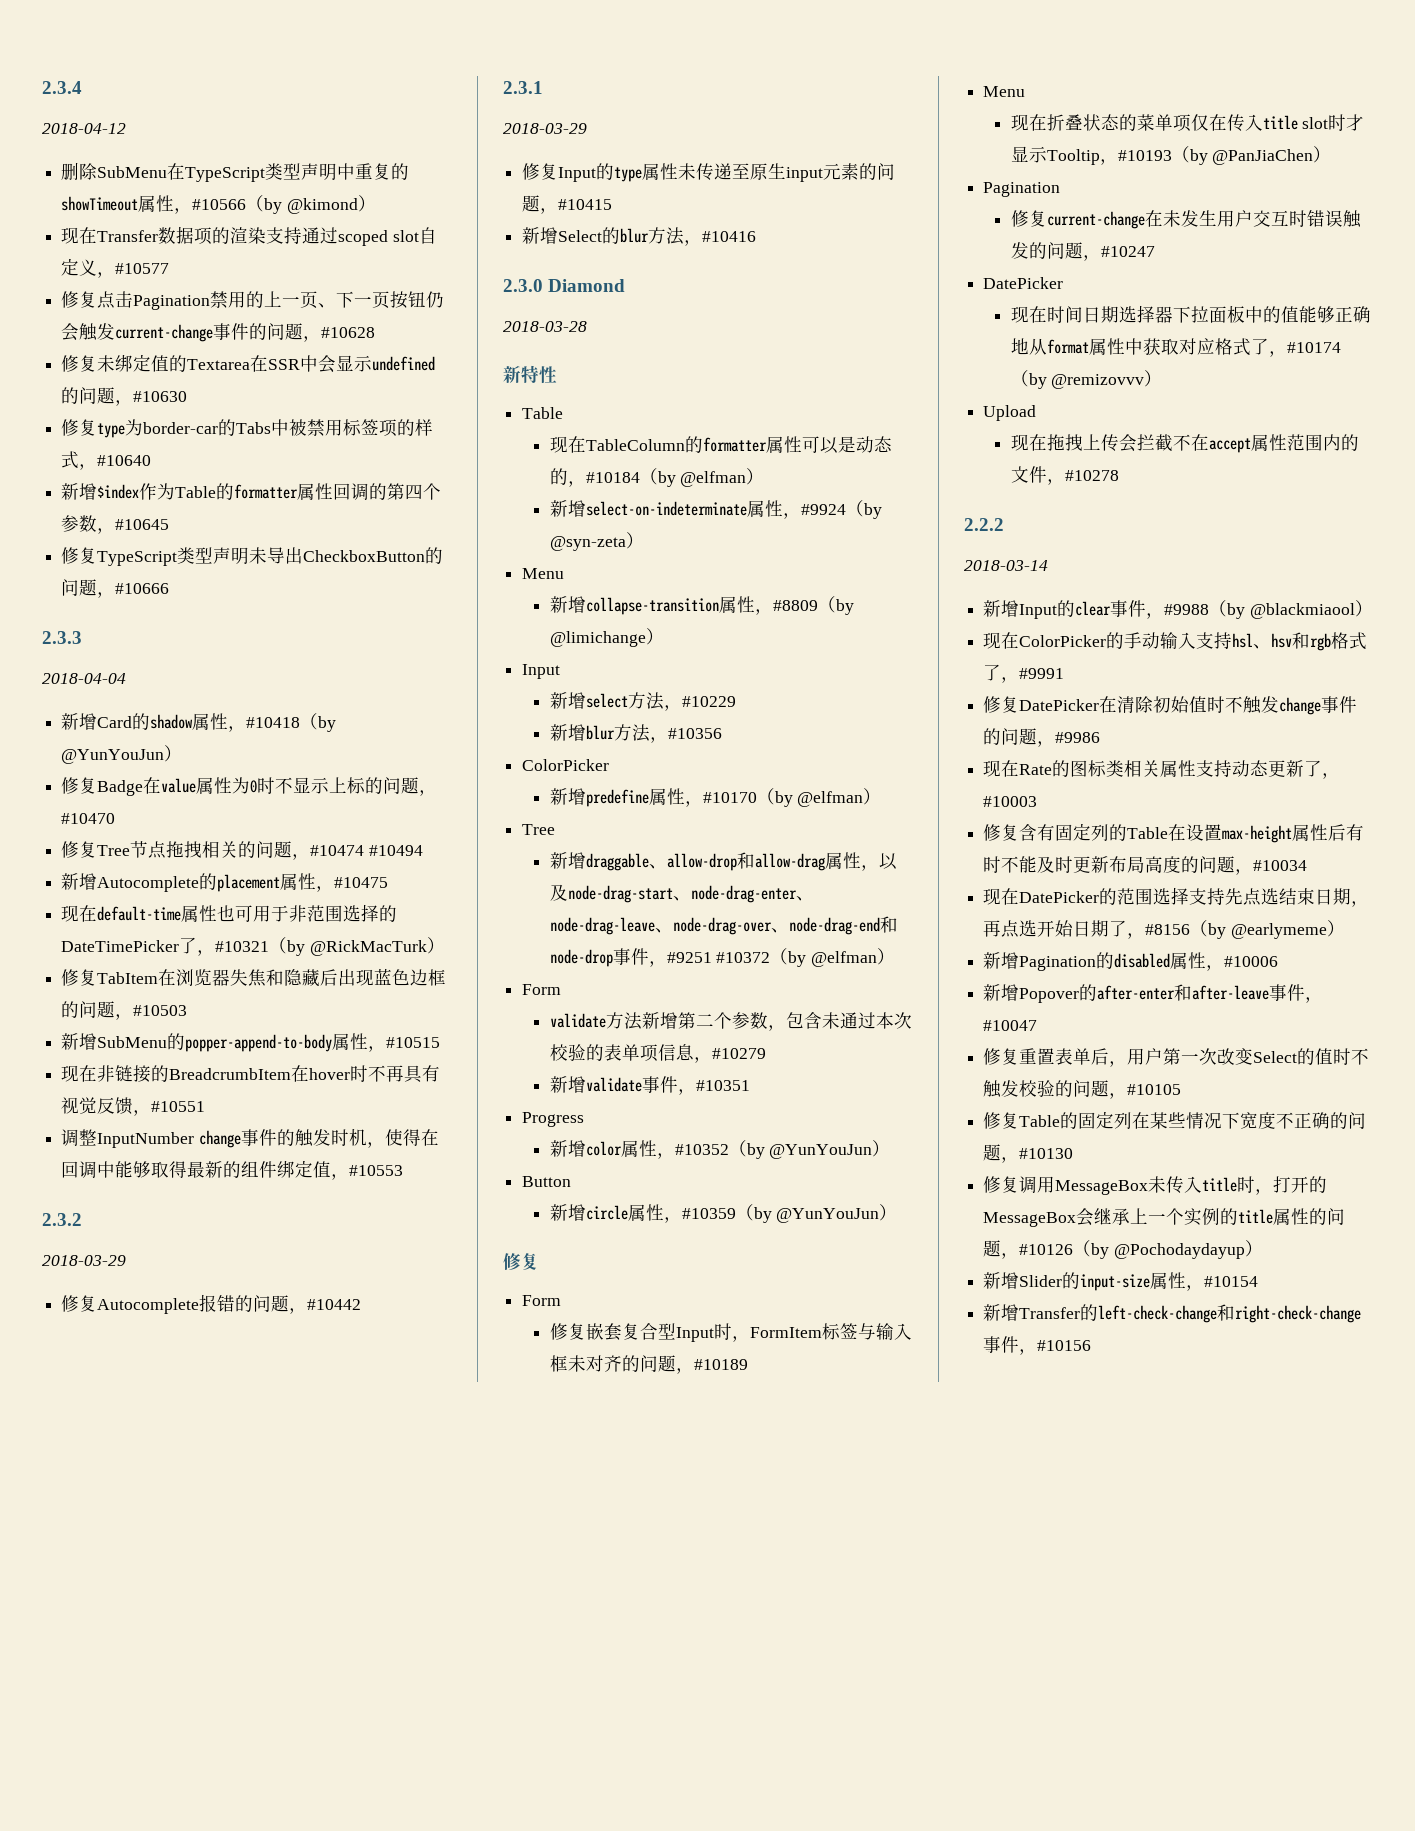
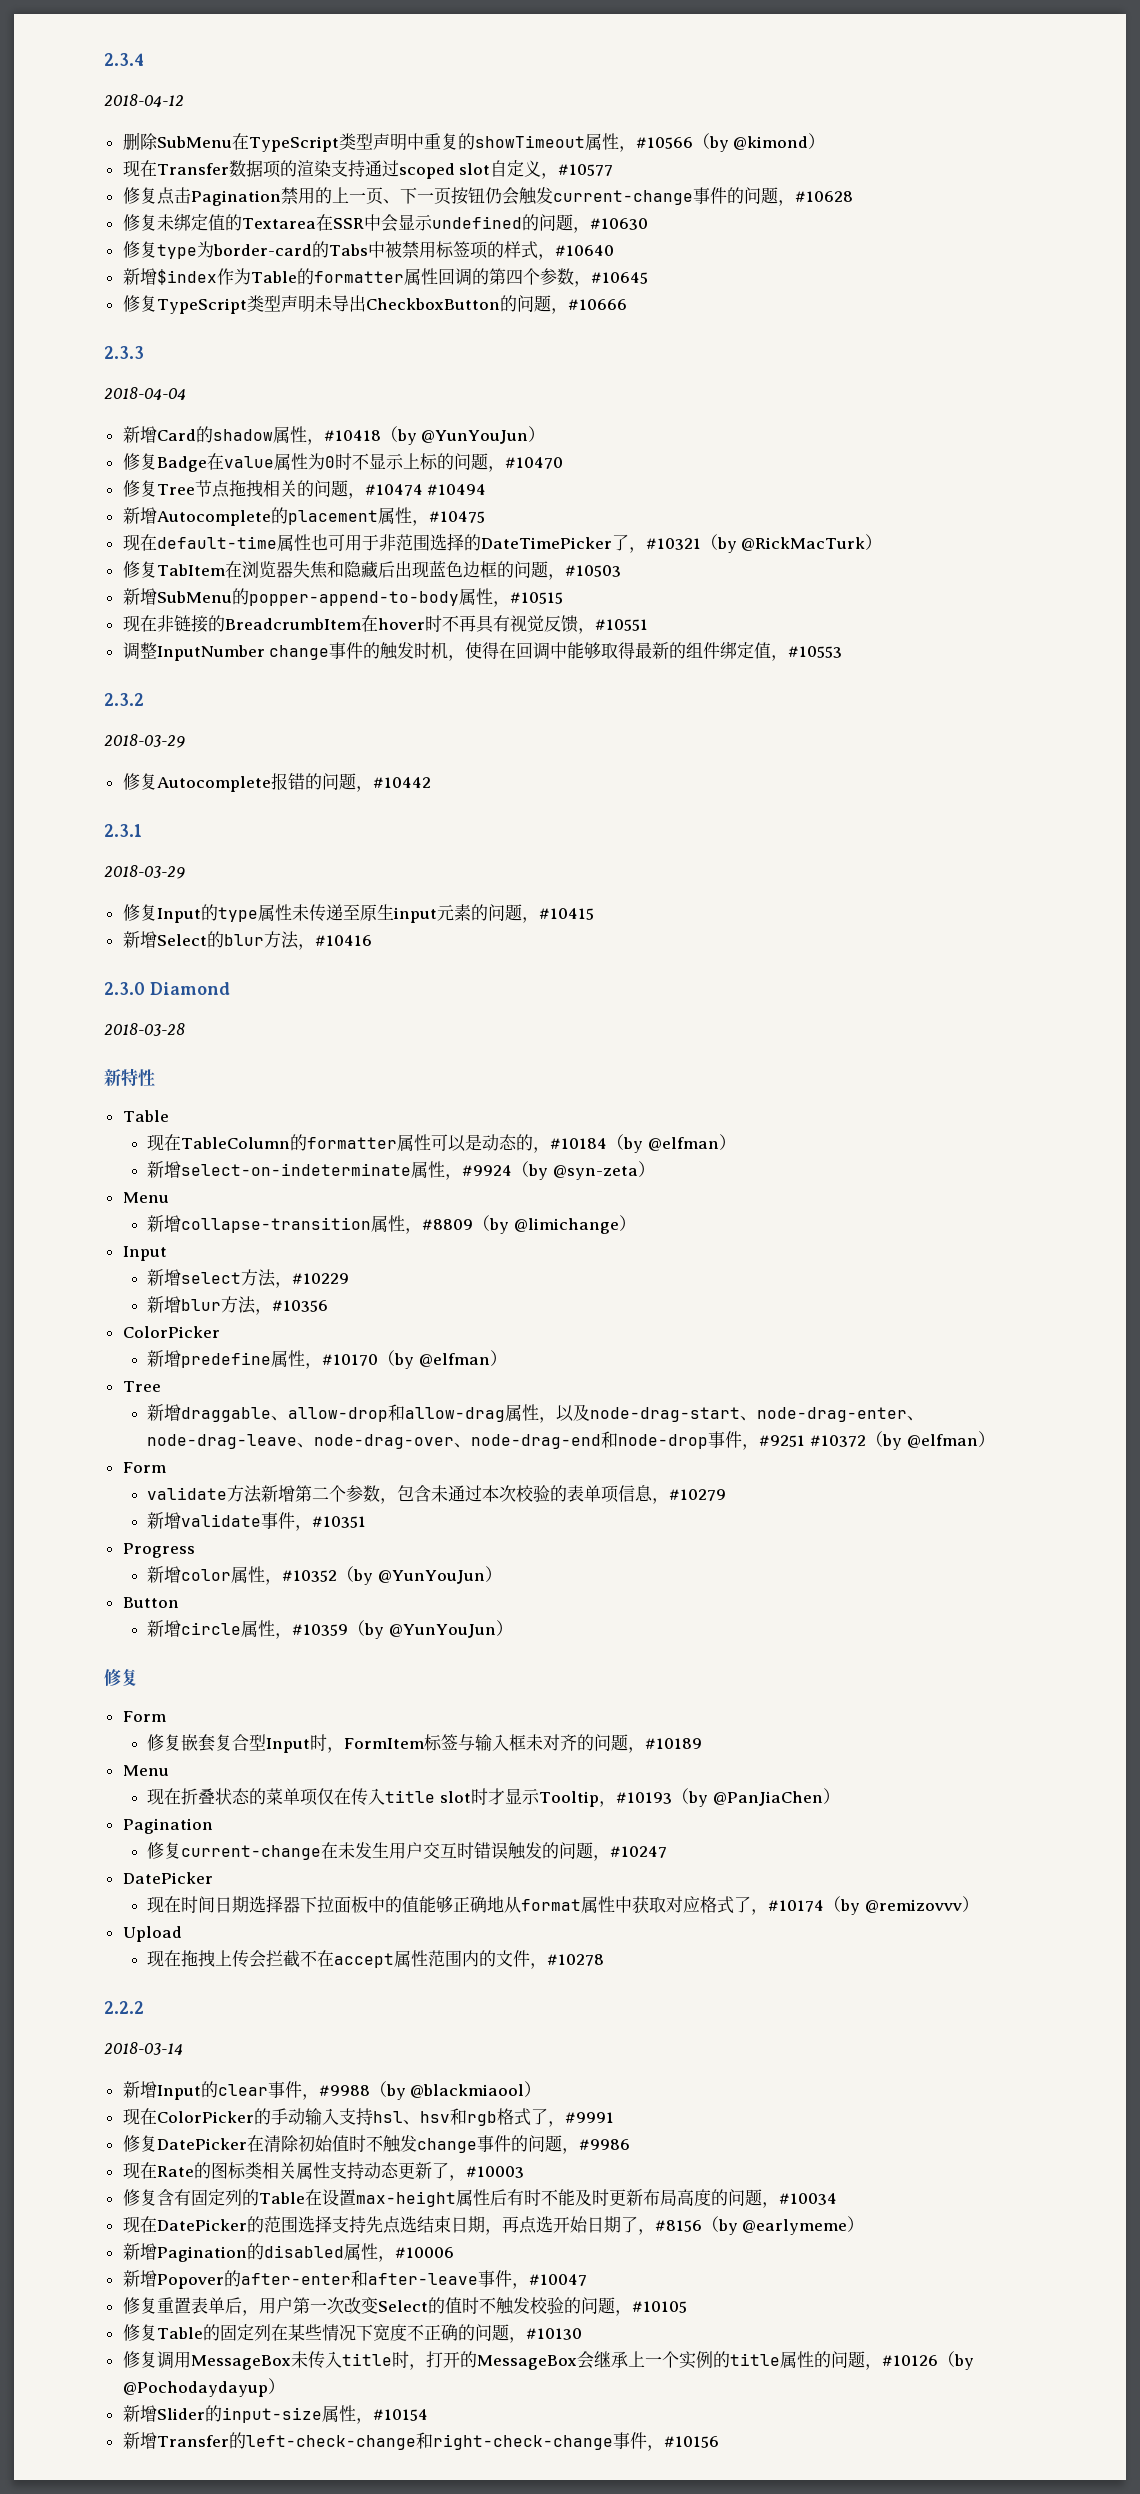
[143,422,219,434] border-car -> [212,244,312,256] border-card

